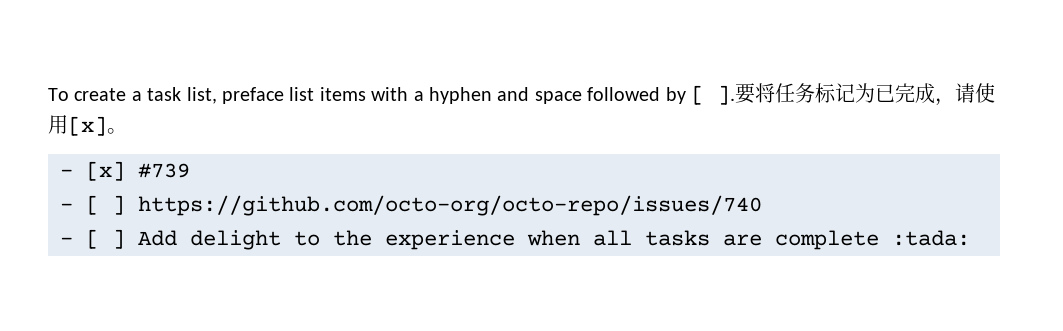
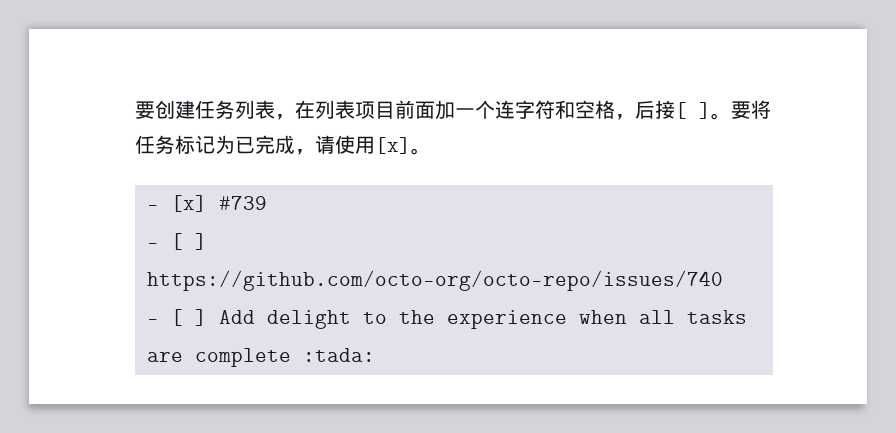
[48,85,735,105] To create a task list, preface list items with a hyphen and space followed by [ ]. -> [135,100,731,120] 要创建任务列表，在列表项目前面加一个连字符和空格，后接[ ]。

